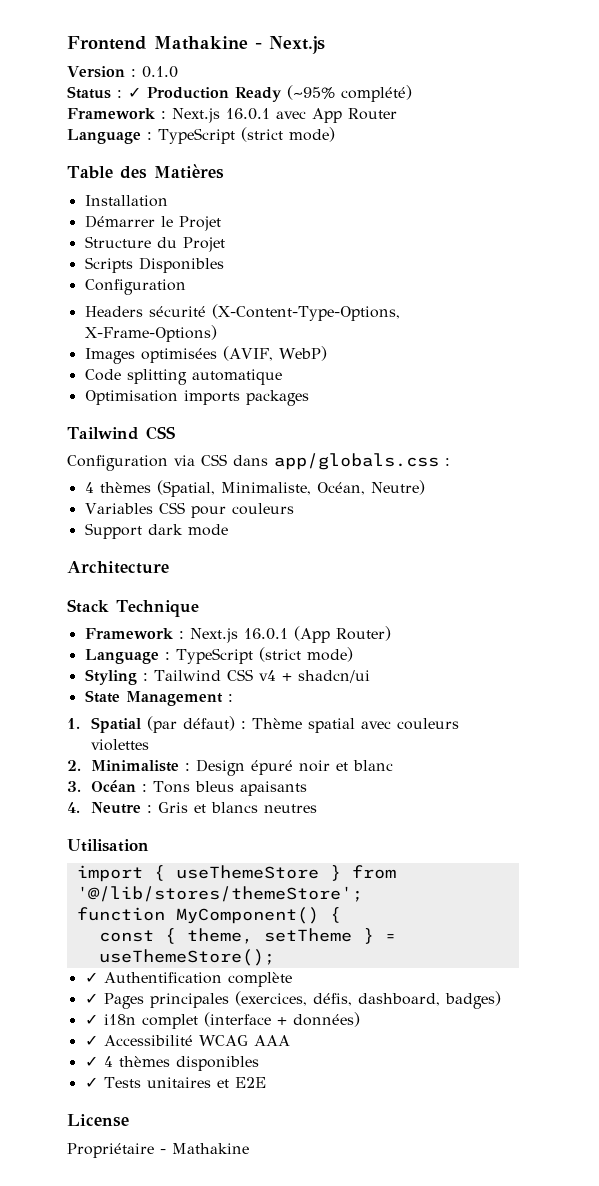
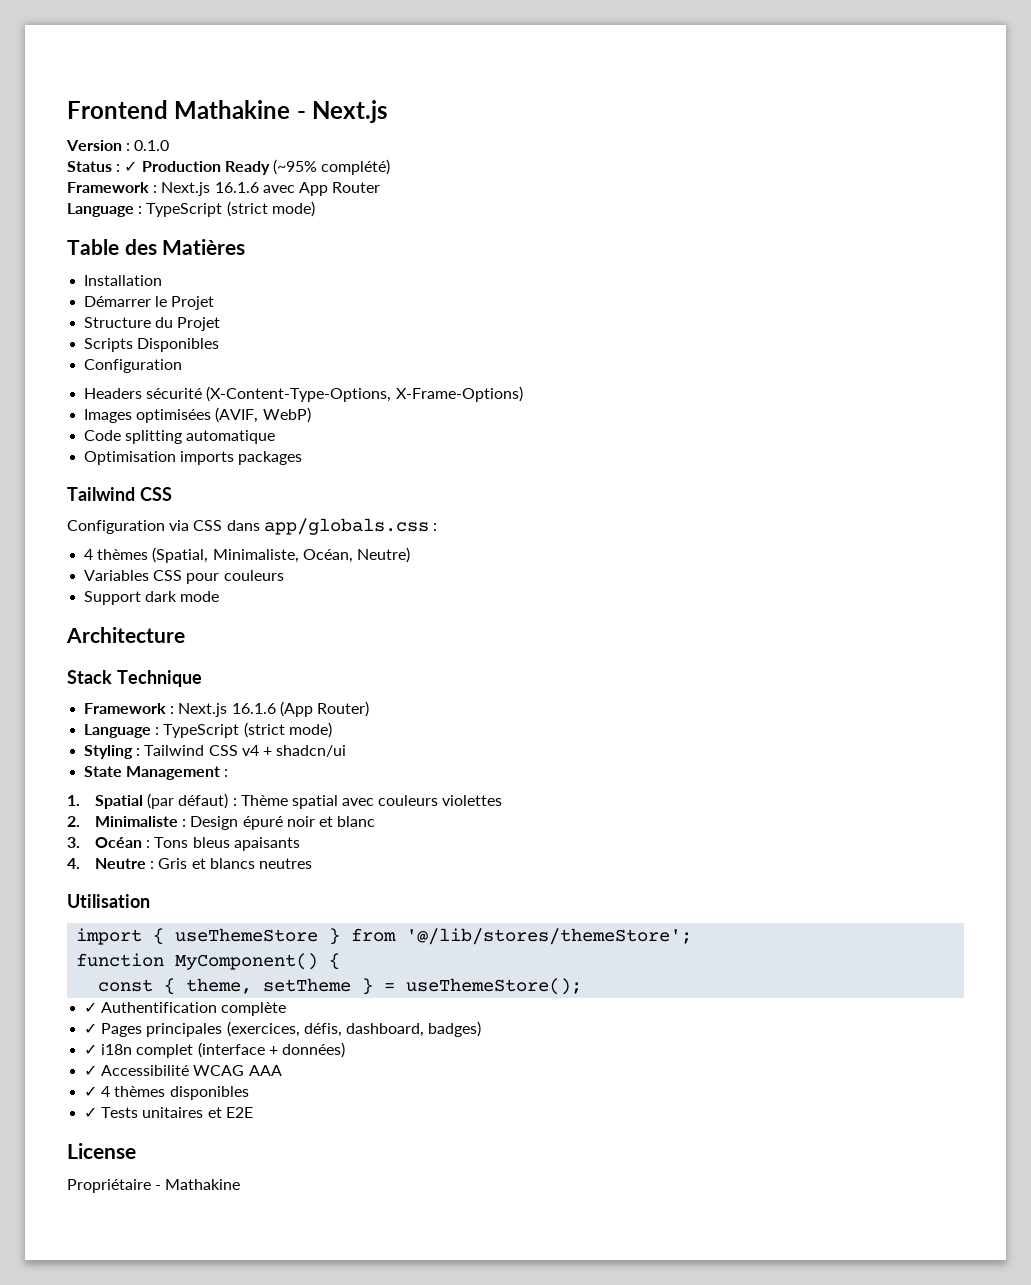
[226,108,270,120] 16.0.1 -> [214,182,259,193] 16.1.6
[243,628,288,640] 16.0.1 -> [231,703,276,714] 16.1.6

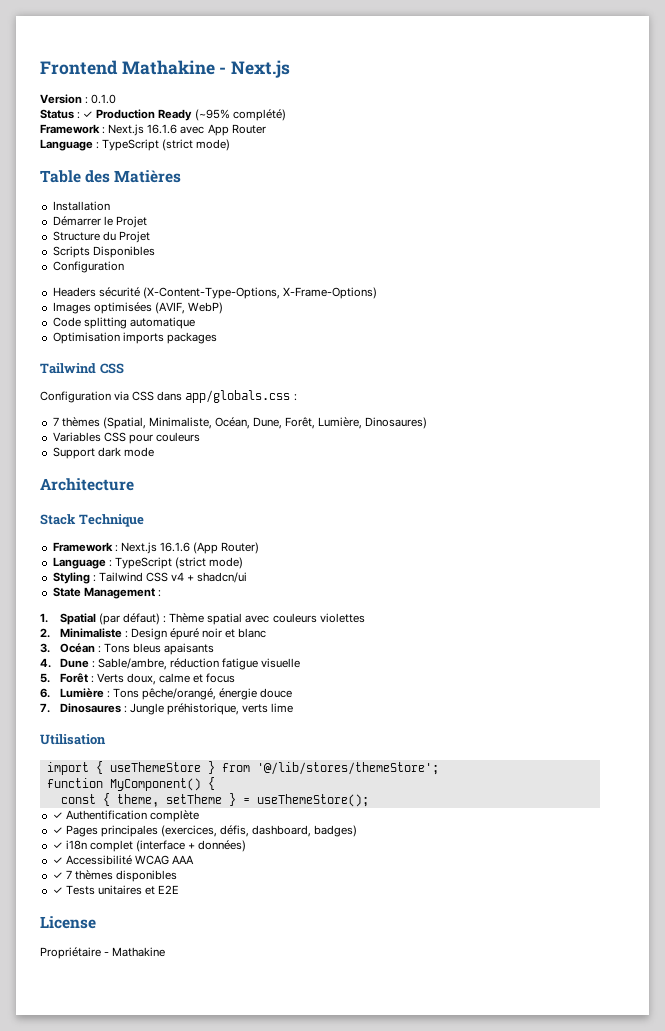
[84,549,94,560] 4 -> [52,417,59,426] 7
[356,547,410,563] Neutre) -> [253,417,428,429] Dune, Forêt, Lumière, Dinosaures)
[94,858,312,869] Neutre : Gris et blancs neutres -> [59,658,301,670] [40,673,236,685] [40,688,293,700] [40,703,294,715] Dune : Sable/ambre, réduction fatigue visuelle // 5. Forêt : Verts doux, calme et focus // 6. Lumière : Tons pêche/orangé, énergie douce // 7. Dinosaures : Jungle préhistorique, verts lime
[101,1086,111,1097] 4 -> [65,870,72,879] 7

